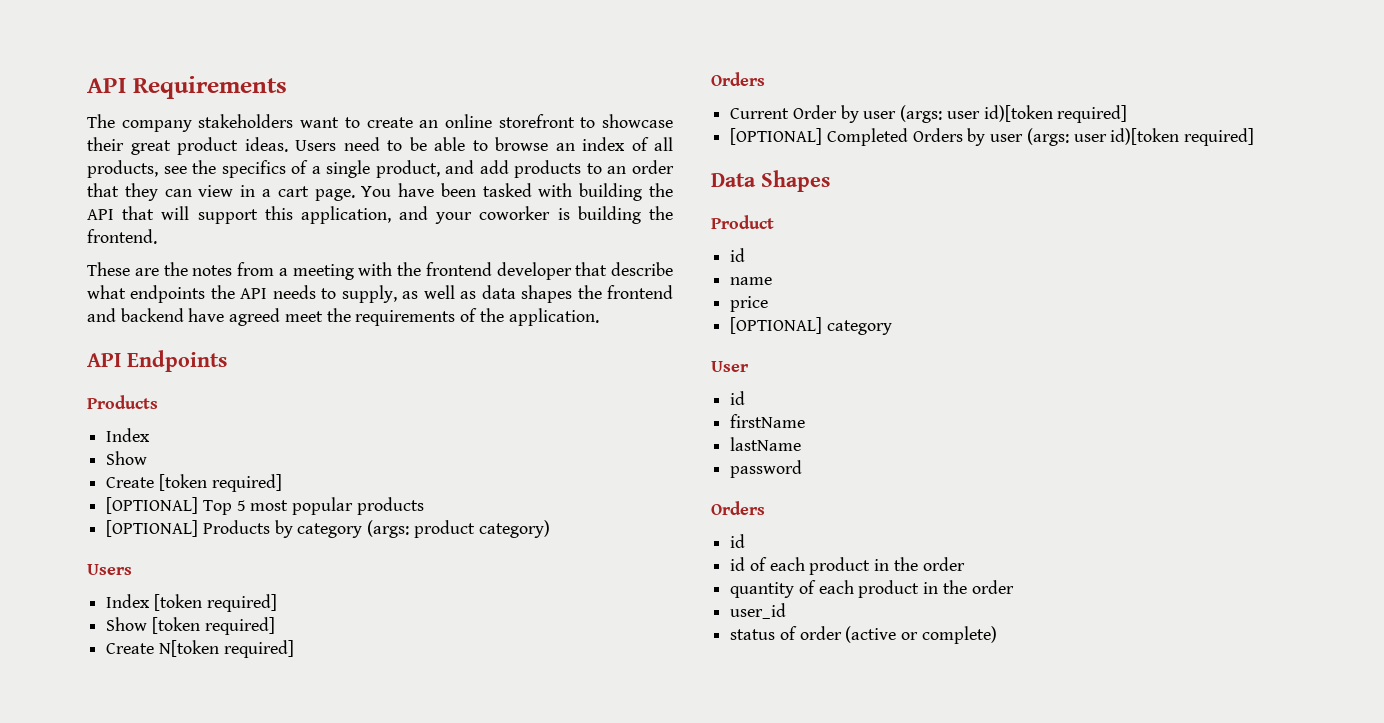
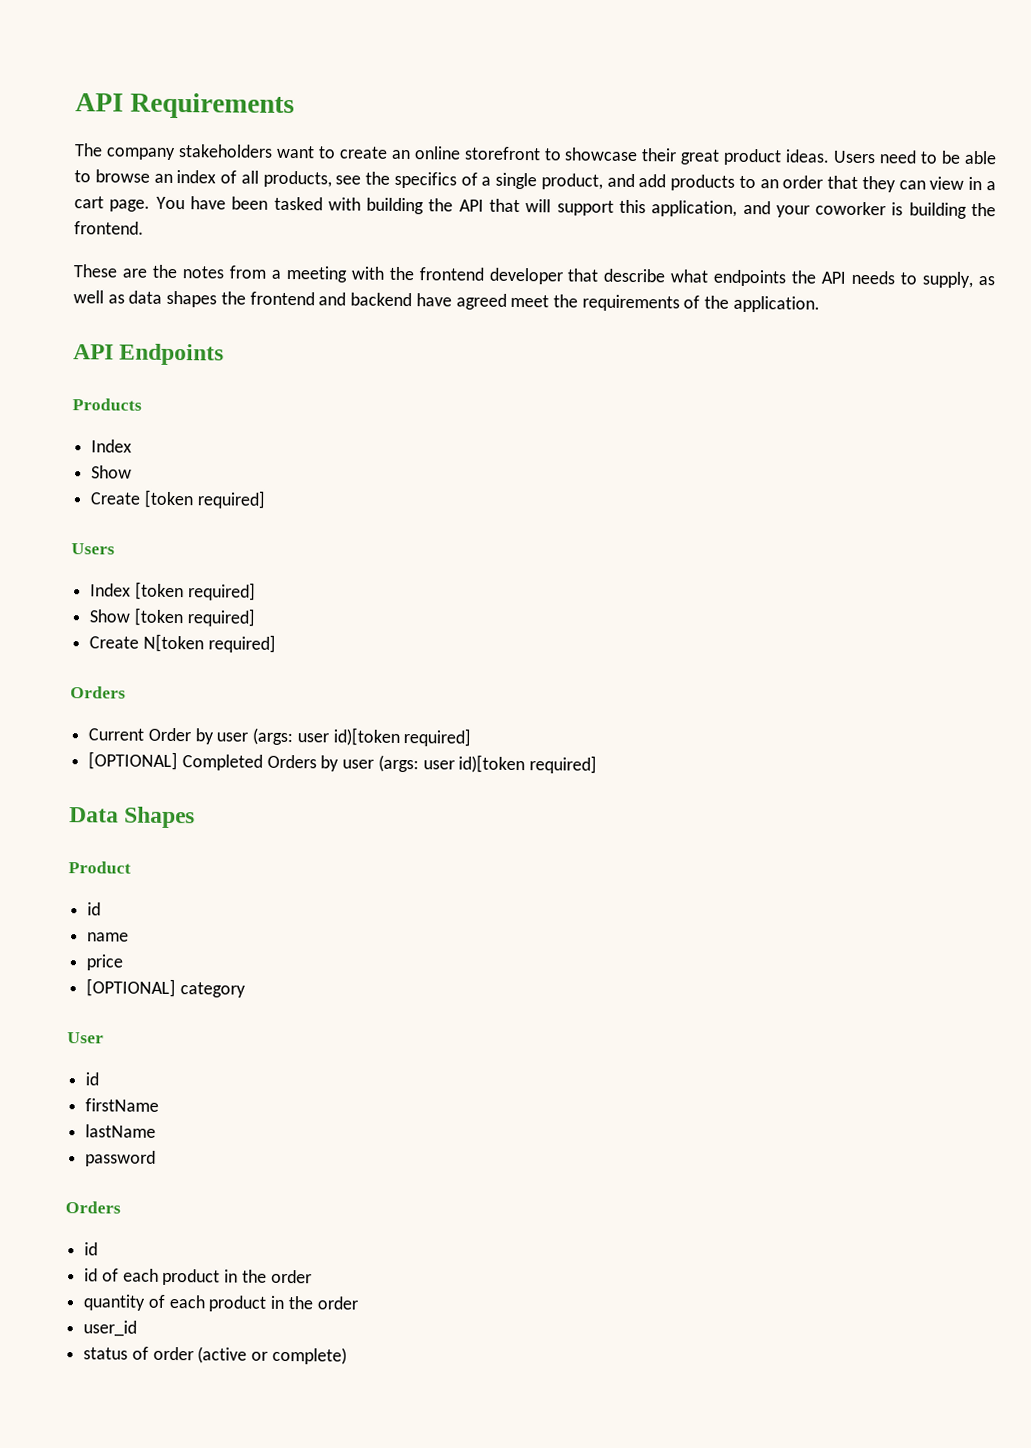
[106,497,424,515] [106,520,550,538] // [OPTIONAL] Top 5 most popular products // [OPTIONAL] Products by category (args: product category) -> (266, 499) none

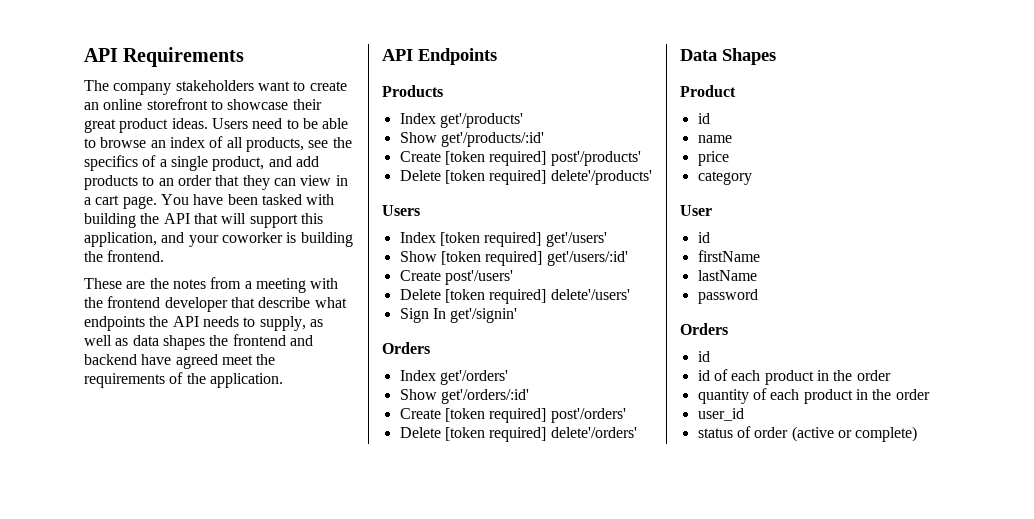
[91,465,133,479] [90,489,266,509] // Show // Create [token required] -> [439,113,523,128] [399,132,544,147] [399,151,641,166] [399,170,652,185] get'/products' // Show get'/products/:id' // Create [token required] post'/products' // Delete [token required] delete'/products'
(256, 591) none -> [545,232,607,247] get'/users'
[89,633,276,653] [70,686,126,699] [88,727,472,747] [88,751,598,774] // Create N[token required] // Orders // Current Order by user (args: user id)[token required] // [OPTIONAL] Completed Orders by user (args: user id)[token required] -> [546,251,628,266] [399,270,513,285] [399,289,630,304] [399,308,518,323] [382,342,430,354] [399,370,508,385] [399,389,529,404] [399,408,626,423] [399,427,637,442] get'/users/:id' // Create post'/users' // Delete [token required] delete'/users' // Sign In get'/signin' // Orders // Index get'/orders' // Show get'/orders/:id' // Create [token required] post'/orders' // Delete [token required] delete'/orders'
[86,978,177,998] [OPTIONAL] -> (729, 158) none

